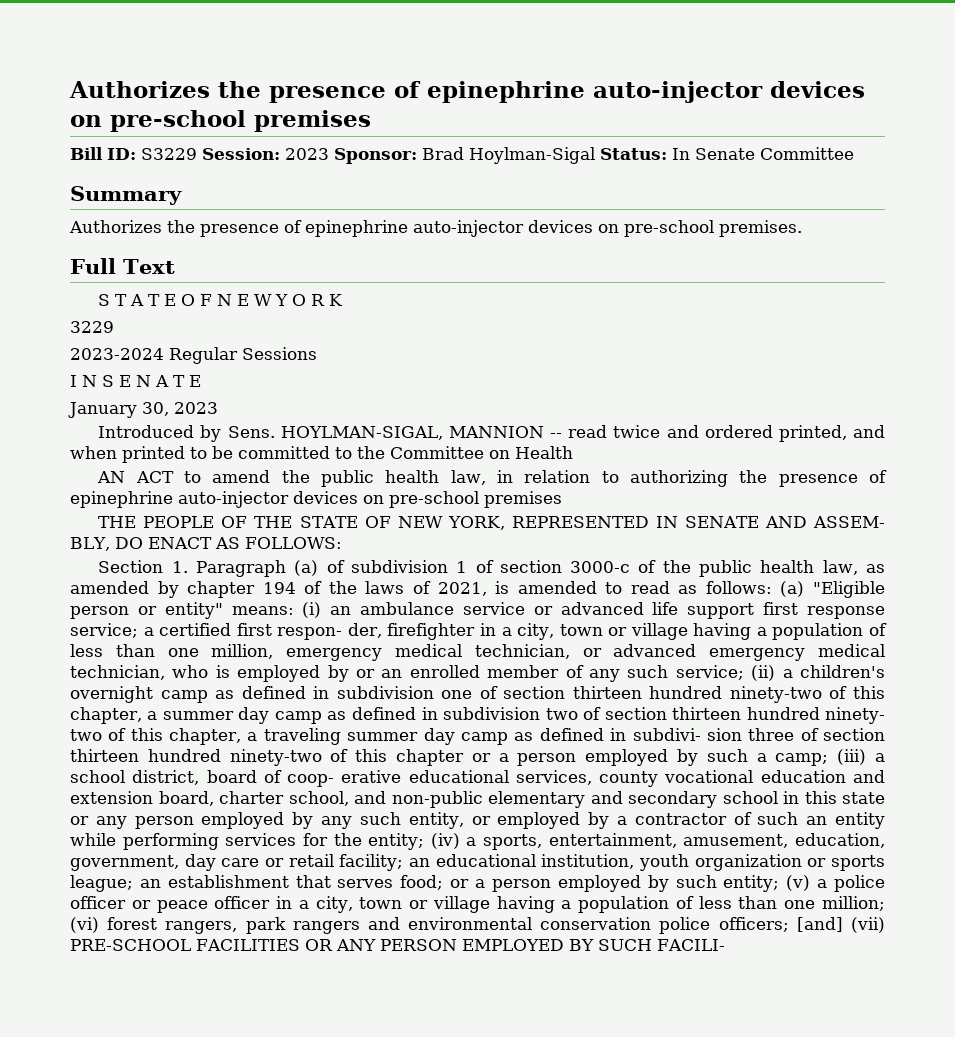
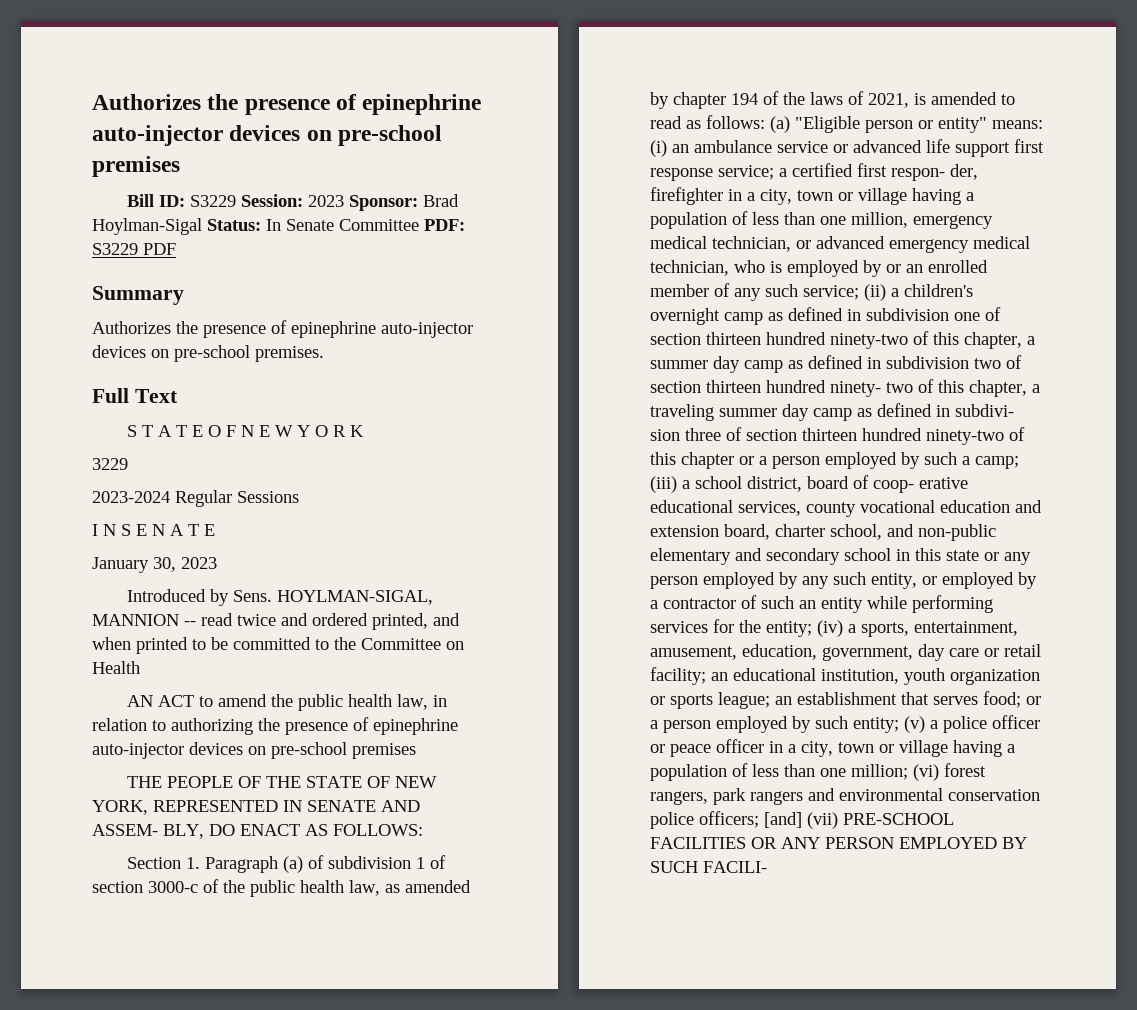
(854, 153) none -> [424,219,465,231] [92,243,176,255] PDF: S3229 PDF

